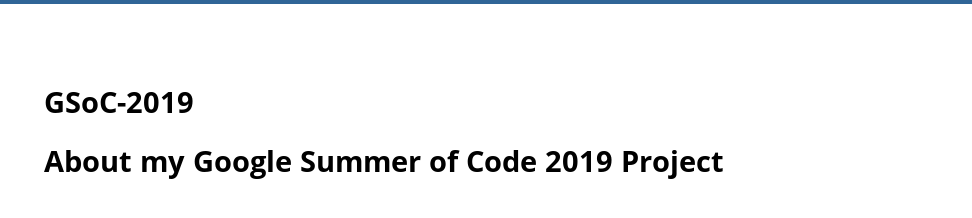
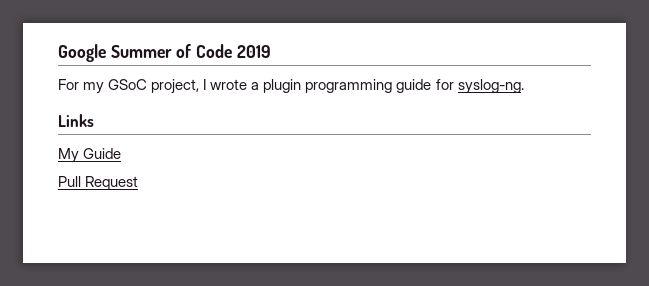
[44,92,194,113] [44,150,185,179] GSoC-2019 // About my -> (58, 53) none
[621,150,724,179] Project -> [58,79,524,94] [58,114,94,127] [58,148,122,163] [58,176,139,190] // For my GSoC project, I wrote a plugin programming guide for syslog-ng. // Links // My Guide // Pull Request

